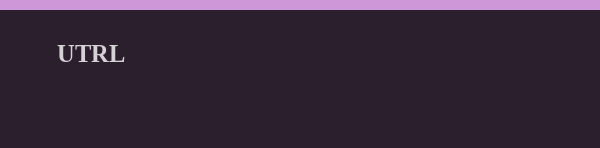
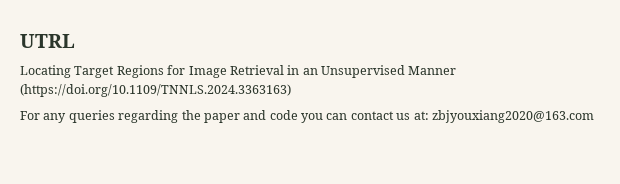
(125, 53) none -> [20,65,457,78] [20,84,291,97] [20,110,594,123] // Locating Target Regions for Image Retrieval in an Unsupervised Manner (https://doi.org/10.1109/TNNLS.2024.3363163) // For any queries regarding the paper and code you can contact us at: zbjyouxiang2020@163.com

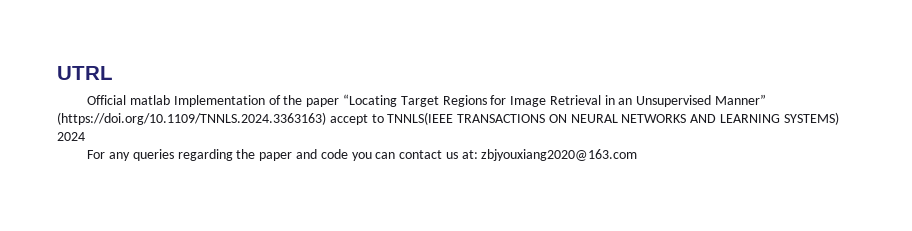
[20,65,71,78] Locating -> [87,94,397,107] Official matlab Implementation of the paper “Locating
[408,66,457,75] Manner -> [714,94,766,105] Manner”
(291, 90) none -> [329,112,839,125] [57,132,85,141] accept to TNNLS(IEEE TRANSACTIONS ON NEURAL NETWORKS AND LEARNING SYSTEMS) 2024

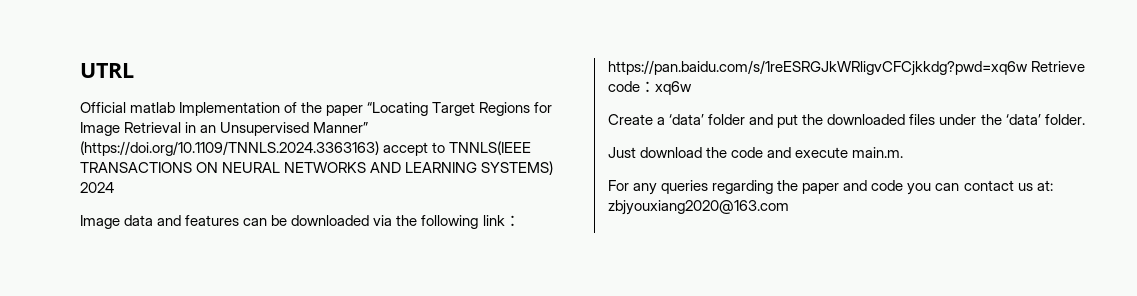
(85, 136) none -> [80,215,520,229] [608,60,1086,76] [608,81,692,95] [608,114,1085,128] [608,147,904,158] // Image data and features can be downloaded via the following link：https://pan.baidu.com/s/1reESRGJkWRligvCFCjkkdg?pwd=xq6w Retrieve code：xq6w // Create a ‘data’ folder and put the downloaded files under the ‘data’ folder. // Just download the code and execute main.m.

